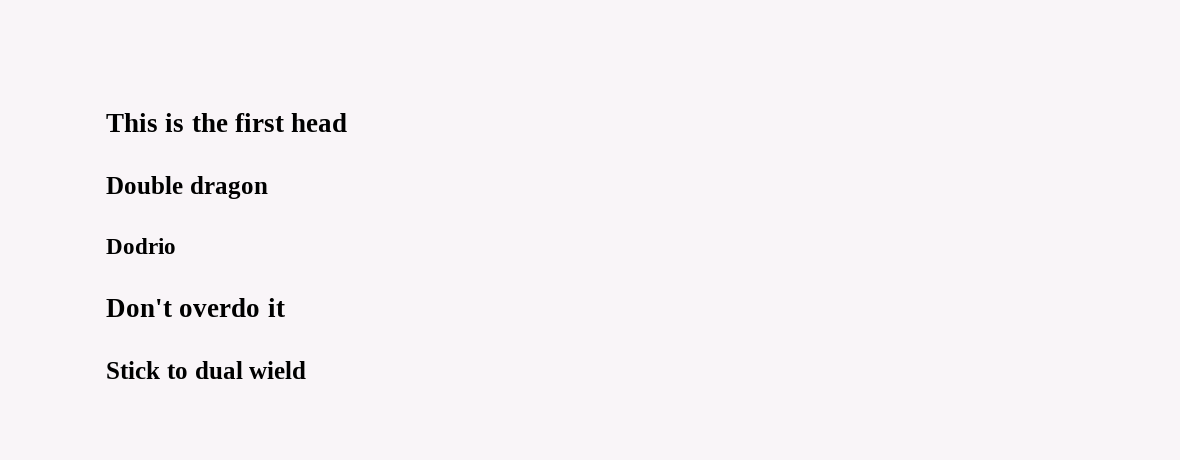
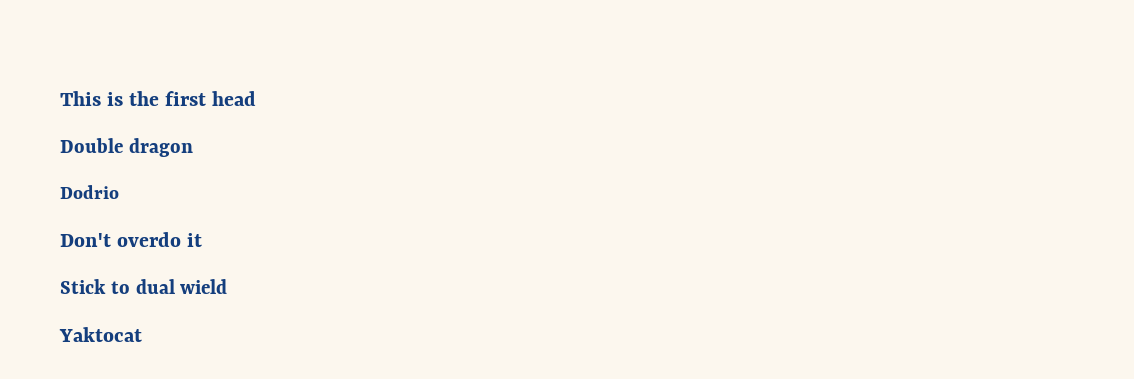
(307, 370) none -> [59,327,142,342] // Yaktocat

